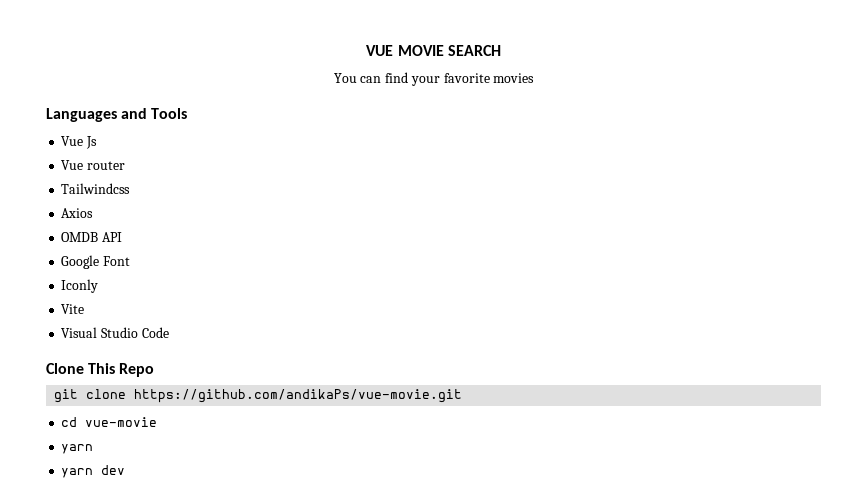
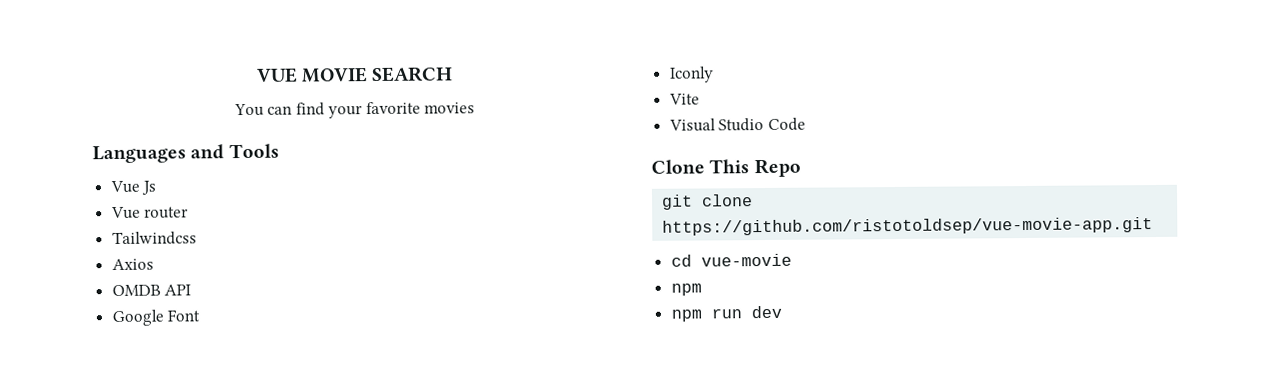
[134,389,463,403] https://github.com/andikaPs/vue-movie.git -> [662,217,1154,236] https://github.com/ristotoldsep/vue-movie-app.git
[61,444,94,454] [61,468,94,478] yarn // yarn -> [670,283,702,296] [670,308,742,322] npm // npm run

